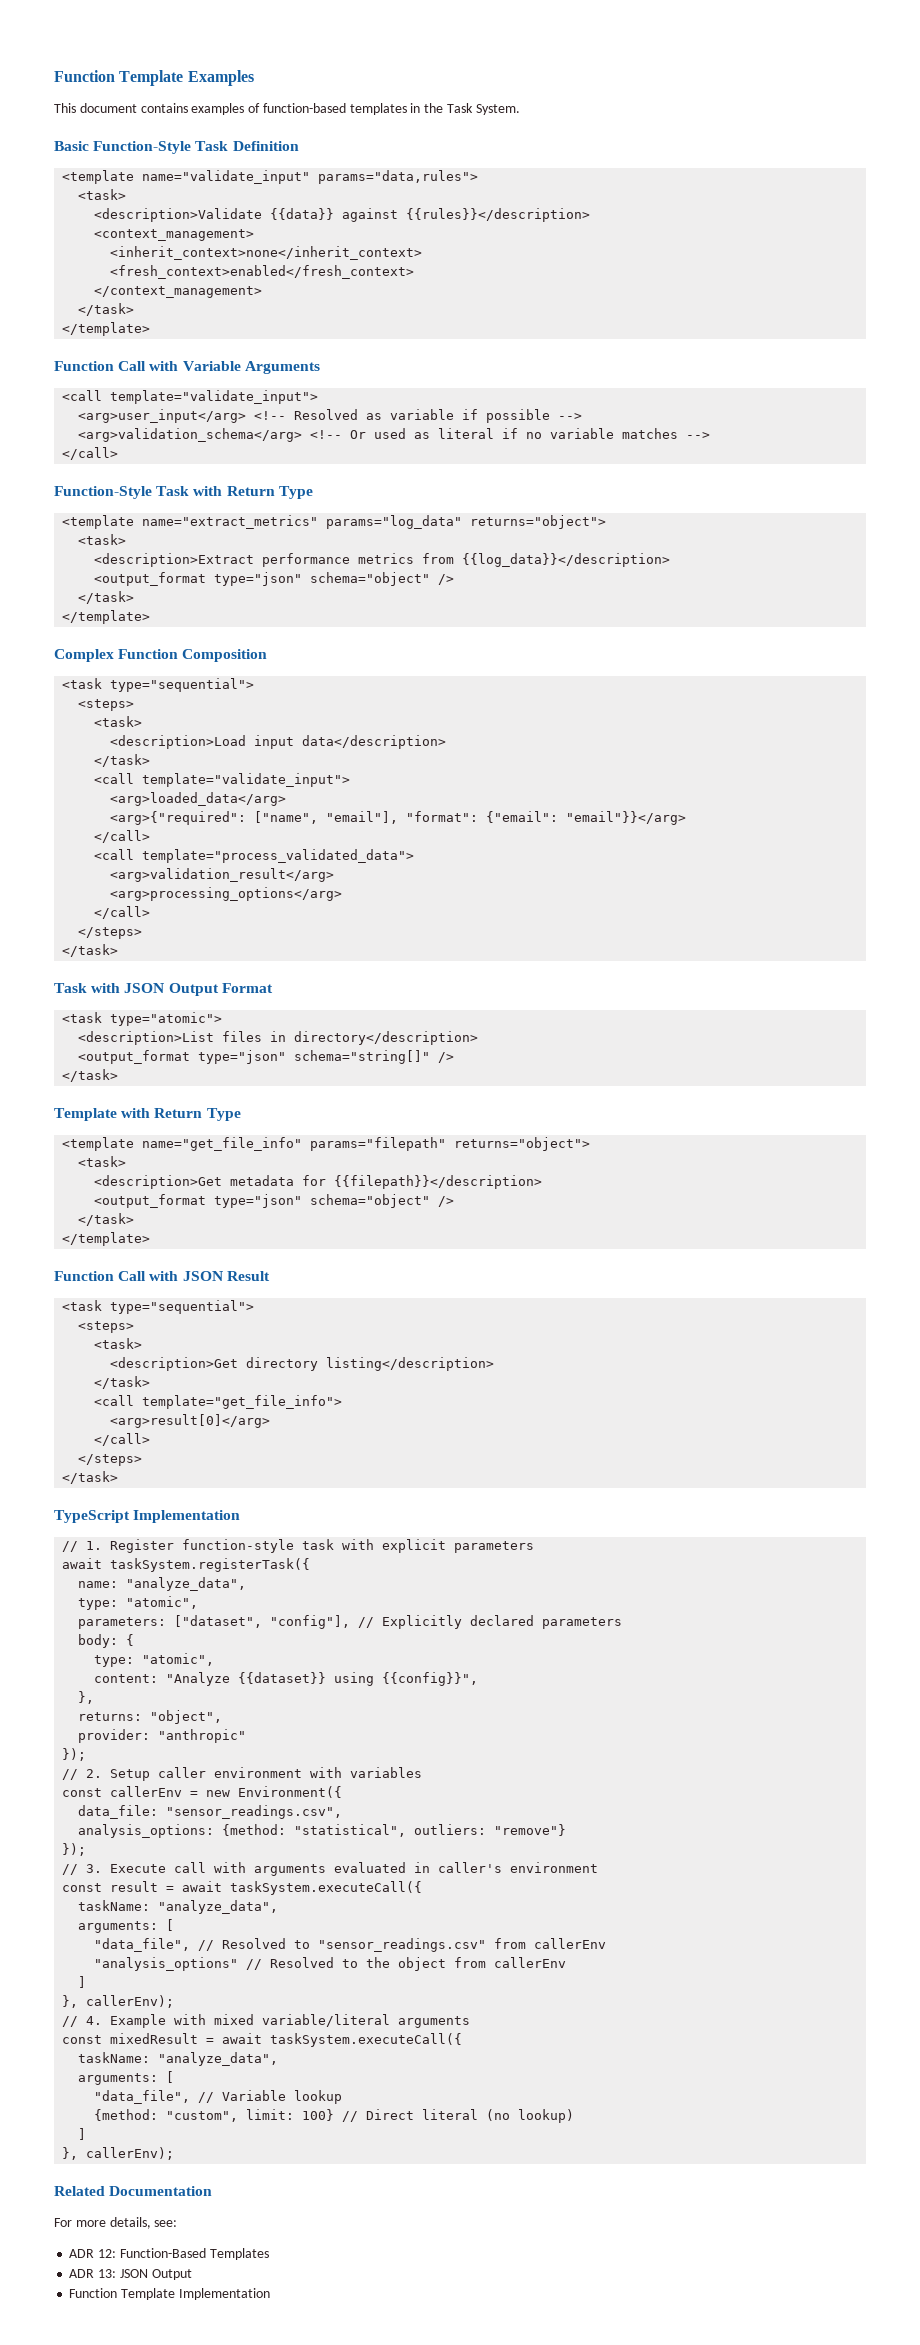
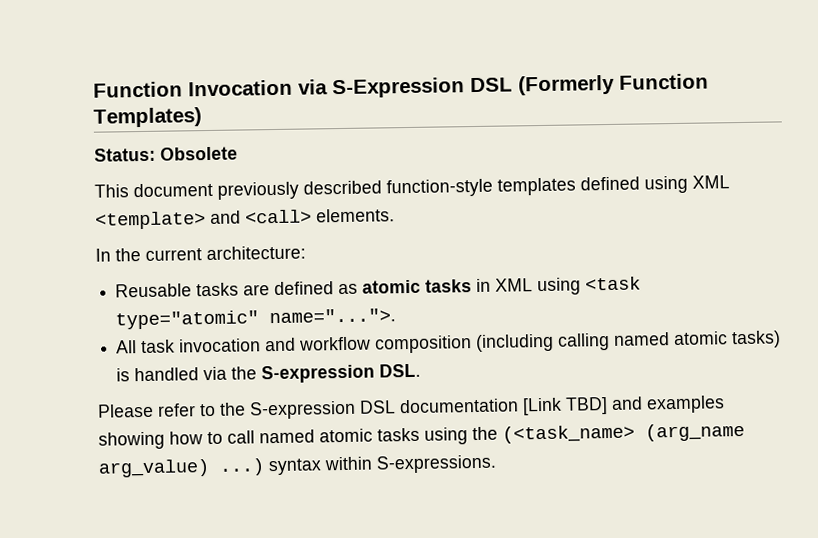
[54,70,254,86] [54,103,520,115] [54,141,299,154] [62,170,479,184] [78,189,127,200] [94,208,591,222] [94,229,255,241] [110,246,423,260] [110,265,415,279] [94,286,263,298] [78,303,135,316] [62,322,151,336] [54,361,320,374] [62,390,319,404] [78,409,583,423] [78,428,711,442] [62,447,119,460] [54,486,313,499] [62,515,607,529] [78,534,127,545] [94,553,671,567] [94,572,455,586] [78,591,135,604] [62,610,151,624] [54,649,268,662] [62,678,255,692] [78,699,135,711] [94,716,143,727] [110,735,447,749] [94,754,151,767] [94,773,351,787] [110,792,287,806] [110,811,687,825] [94,830,151,843] [94,849,415,863] [110,868,335,882] [110,887,343,901] [94,906,151,919] [78,927,143,939] [62,944,119,957] [54,983,273,996] [62,1012,223,1026] [78,1031,479,1045] [78,1050,455,1064] [62,1069,119,1082] [54,1108,241,1121] [62,1137,591,1151] [78,1156,127,1167] [94,1175,543,1189] [94,1194,455,1208] [78,1213,135,1226] [62,1232,151,1246] [54,1271,270,1281] [62,1300,255,1314] [78,1321,135,1333] [94,1338,143,1349] [110,1357,495,1371] [94,1376,151,1389] [94,1395,343,1409] [110,1414,271,1428] [94,1433,151,1446] [78,1454,143,1466] [62,1471,119,1484] [54,1510,241,1523] [62,1539,535,1553] [62,1558,311,1572] [78,1577,247,1591] [78,1596,199,1610] [78,1615,623,1629] [78,1634,135,1648] [94,1653,215,1667] [94,1672,479,1686] [78,1691,95,1704] [78,1710,223,1724] [78,1729,247,1743] [62,1748,87,1761] [62,1767,423,1781] [62,1786,343,1798] [78,1805,343,1819] [78,1824,567,1838] [62,1843,87,1856] [62,1862,599,1876] [62,1881,423,1895] [78,1900,279,1914] [78,1919,175,1933] [94,1938,607,1952] [94,1957,567,1971] [78,1976,87,1988] [62,1995,175,2008] [62,2014,471,2028] [62,2033,463,2047] [78,2052,279,2066] [78,2071,175,2085] [94,2090,343,2104] [94,2109,575,2123] [78,2128,87,2140] [62,2147,175,2160] [54,2186,213,2196] [54,2217,178,2229] [69,2248,269,2260] [69,2269,192,2280] [69,2288,270,2300] Function Template Examples // This document contains examples of function-based templates in the Task System. // Basic Function-Style Task Definition // <template name="validate_input" params="data,rules"> // <task> // <description>Validate {{data}} against {{rules}}</description> // <context_management> // <inherit_context>none</inherit_context> // <fresh_context>enabled</fresh_context> // </context_management> // </task> // </template> // Function Call with Variable Arguments // <call template="validate_input"> // <arg>user_input</arg> <!-- Resolved as variable if possible --> // <arg>validation_schema</arg> <!-- Or used as literal if no variable matches --> // </call> // Function-Style Task with Return Type // <template name="extract_metrics" params="log_data" returns="object"> // <task> // <description>Extract performance metrics from {{log_data}}</description> // <output_format type="json" schema="object" /> // </task> // </template> // Complex Function Composition // <task type="sequential"> // <steps> // <task> // <description>Load input data</description> // </task> // <call template="validate_input"> // <arg>loaded_data</arg> // <arg>{"required": ["name", "email"], "format": {"email": "email"}}</arg> // </call> // <call template="process_validated_data"> // <arg>validation_result</arg> // <arg>processing_options</arg> // </call> // </steps> // </task> // Task with JSON Output Format // <task type="atomic"> // <description>List files in directory</description> // <output_format type="json" schema="string[]" /> // </task> // Template with Return Type // <template name="get_file_info" params="filepath" returns="object"> // <task> // <description>Get metadata for {{filepath}}</description> // <output_format type="json" schema="object" /> // </task> // </template> // Function Call with JSON Result // <task type="sequential"> // <steps> // <task> // <description>Get directory listing</description> // </task> // <call template="get_file_info"> // <arg>result[0]</arg> // </call> // </steps> // </task> // TypeScript Implementation // // 1. Register function-style task with explicit parameters // await taskSystem.registerTask({ // name: "analyze_data", // type: "atomic", // parameters: ["dataset", "config"], // Explicitly declared parameters // body: { // type: "atomic", // content: "Analyze {{dataset}} using {{config}}", // }, // returns: "object", // provider: "anthropic" // }); // // 2. Setup caller environment with variables // const callerEnv = new Environment({ // data_file: "sensor_readings.csv", // analysis_options: {method: "statistical", outliers: "remove"} // }); // // 3. Execute call with arguments evaluated in caller's environment // const result = await taskSystem.executeCall({ // taskName: "analyze_data", // arguments: [ // "data_file", // Resolved to "sensor_readings.csv" from callerEnv // "analysis_options" // Resolved to the object from callerEnv // ] // }, callerEnv); // // 4. Example with mixed variable/literal arguments // const mixedResult = await taskSystem.executeCall({ // taskName: "analyze_data", // arguments: [ // "data_file", // Variable lookup // {method: "custom", limit: 100} // Direct literal (no lookup) // ] // }, callerEnv); // Related Documentation // For more details, see: // ADR 12: Function-Based Templates // ADR 13: JSON Output // Function Template Implementation -> [93,73,709,99] [93,107,202,128] [94,146,238,162] [94,175,730,200] [95,208,395,230] [95,245,306,262] [115,276,642,298] [115,308,397,330] [116,330,782,354] [116,363,422,384] [98,395,725,420] [98,422,745,450] [98,454,497,478] Function Invocation via S-Expression DSL (Formerly Function Templates) // Status: Obsolete // This document previously described function-style templates defined using XML <template> and <call> elements. // In the current architecture: // Reusable tasks are defined as atomic tasks in XML using <task type="atomic" name="...">. // All task invocation and workflow composition (including calling named atomic tasks) is handled via the S-expression DSL. // Please refer to the S-expression DSL documentation [Link TBD] and examples showing how to call named atomic tasks using the (<task_name> (arg_name arg_value) ...) syntax within S-expressions.

